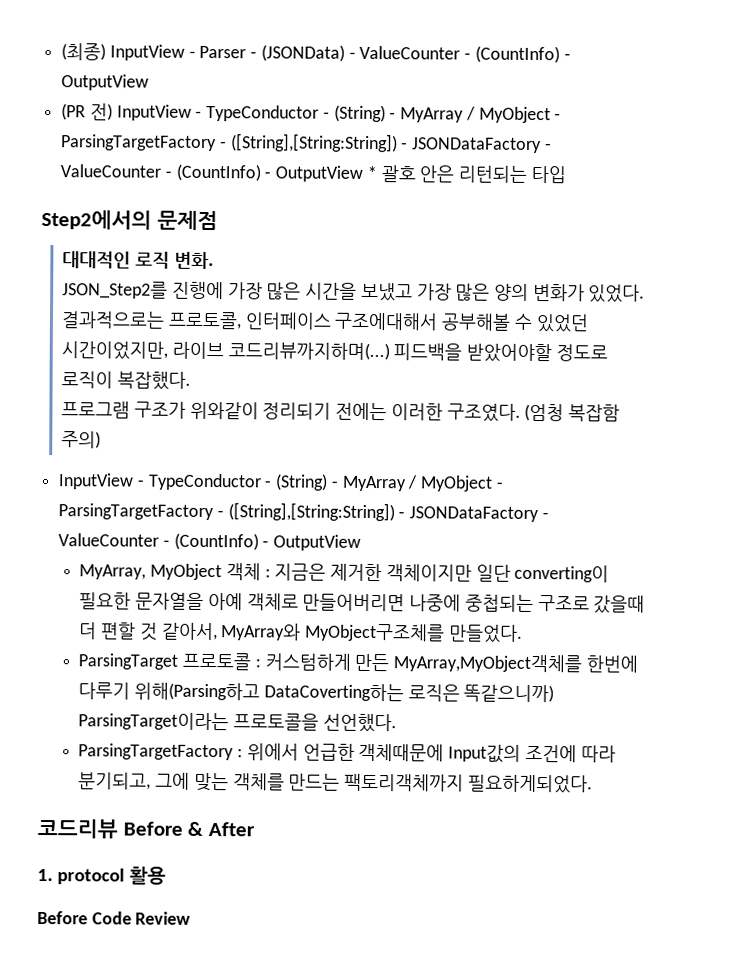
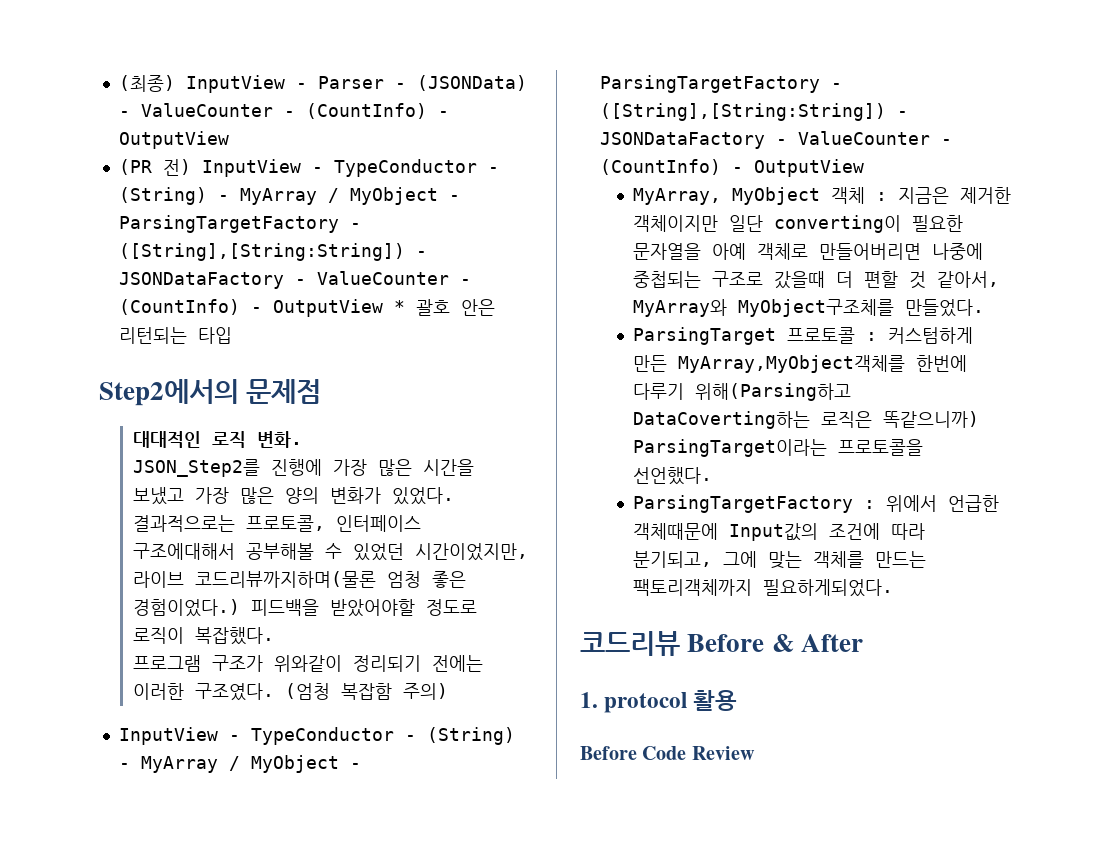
[227,342,390,361] 코드리뷰까지하며(...) -> [194,571,466,588] [132,599,240,617] 코드리뷰까지하며(물론 엄청 좋은 경험이었다.)

